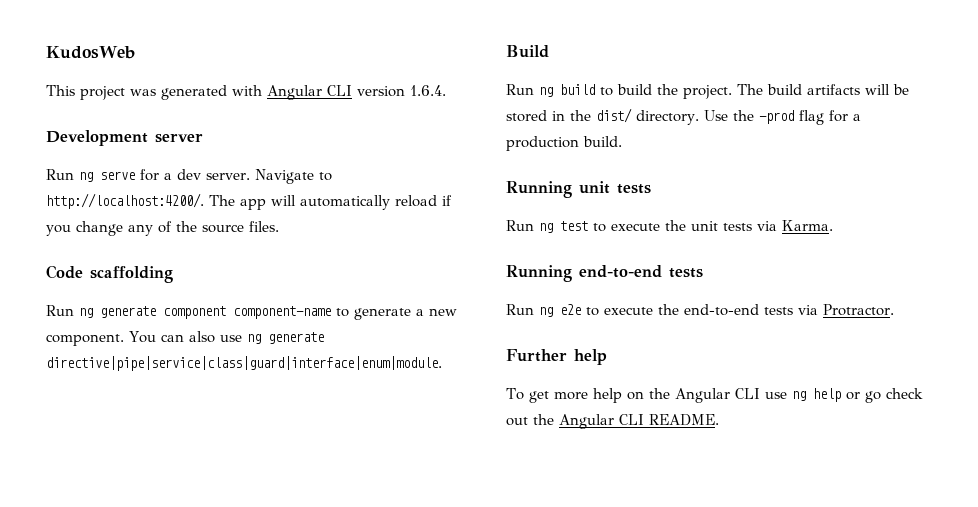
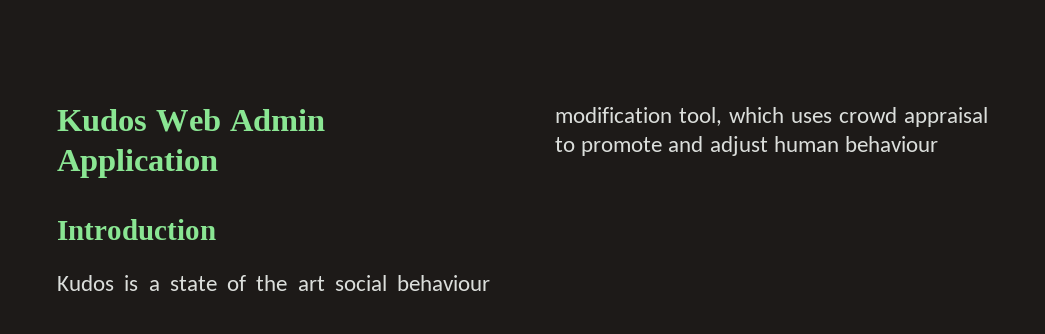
[46,46,135,59] [46,85,446,100] [46,130,203,146] [46,169,332,184] [46,193,452,210] [46,221,279,236] [46,265,173,283] [46,305,457,320] [46,331,324,346] [46,356,442,371] [506,45,549,58] [506,84,909,99] [506,108,861,125] [506,136,622,151] [506,181,651,198] [506,220,833,233] [506,265,703,282] [506,304,894,317] [506,349,607,365] [506,388,923,403] [506,414,719,429] KudosWeb // This project was generated with Angular CLI version 1.6.4. // Development server // Run ng serve for a dev server. Navigate to http://localhost:4200/. The app will automatically reload if you change any of the source files. // Code scaffolding // Run ng generate component component-name to generate a new component. You can also use ng generate directive|pipe|service|class|guard|interface|enum|module. // Build // Run ng build to build the project. The build artifacts will be stored in the dist/ directory. Use the -prod flag for a production build. // Running unit tests // Run ng test to execute the unit tests via Karma. // Running end-to-end tests // Run ng e2e to execute the end-to-end tests via Protractor. // Further help // To get more help on the Angular CLI use ng help or go check out the Angular CLI README. -> [57,109,325,132] [57,149,218,178] [57,219,216,240] [57,275,490,291] [555,107,988,127] [555,136,939,156] Kudos Web Admin Application // Introduction // Kudos is a state of the art social behaviour modification tool, which uses crowd appraisal to promote and adjust human behaviour

